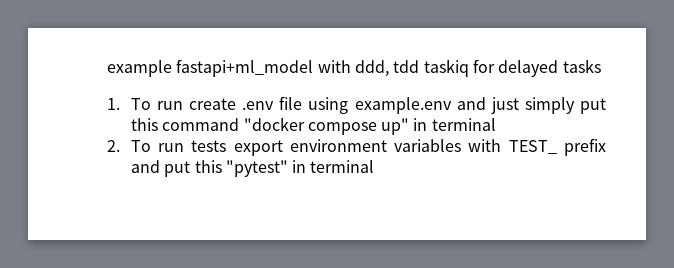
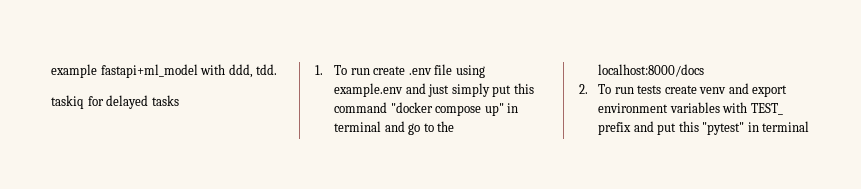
[393,60,420,73] tdd -> [256,64,278,75] tdd. //
(496, 124) none -> [384,121,455,135] [598,64,705,77] and go to the localhost:8000/docs
(227, 146) none -> [664,83,749,94] create venv and

